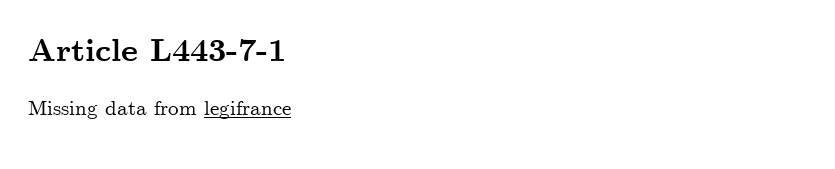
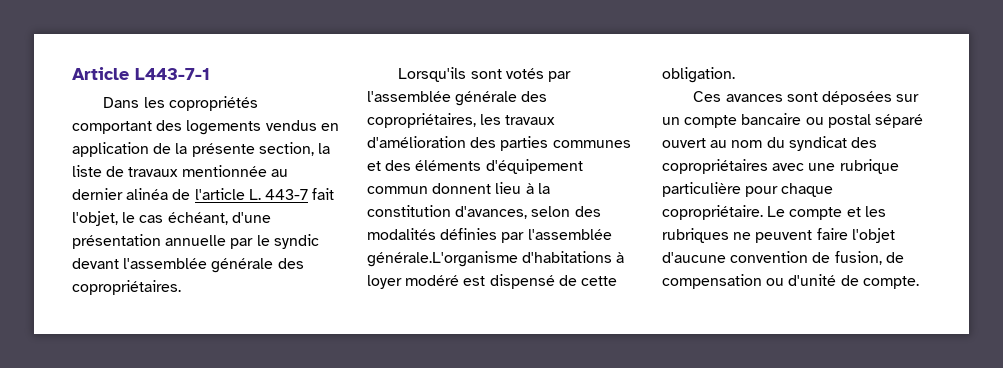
[28,100,291,119] Missing data from legifrance -> [103,96,258,111] [72,120,339,135] [72,142,330,157] [72,165,288,177] [72,188,335,200] [72,211,271,226] [72,234,319,249] [72,258,304,273] [72,280,181,295] [398,67,571,82] [367,91,548,106] [367,113,556,128] [367,136,631,151] [367,159,583,174] [367,182,550,194] [367,205,601,219] [367,228,612,243] [367,251,625,267] [367,274,617,289] [662,67,735,83] [693,91,920,105] [662,113,923,128] [662,136,877,151] [662,159,899,174] [662,182,834,197] [662,205,886,220] [662,228,895,243] [662,251,904,265] [662,274,919,289] Dans les copropriétés comportant des logements vendus en application de la présente section, la liste de travaux mentionnée au dernier alinéa de l'article L. 443-7 fait l'objet, le cas échéant, d'une présentation annuelle par le syndic devant l'assemblée générale des copropriétaires. // Lorsqu'ils sont votés par l'assemblée générale des copropriétaires, les travaux d'amélioration des parties communes et des éléments d'équipement commun donnent lieu à la constitution d'avances, selon des modalités définies par l'assemblée générale.L'organisme d'habitations à loyer modéré est dispensé de cette obligation. // Ces avances sont déposées sur un compte bancaire ou postal séparé ouvert au nom du syndicat des copropriétaires avec une rubrique particulière pour chaque copropriétaire. Le compte et les rubriques ne peuvent faire l'objet d'aucune convention de fusion, de compensation ou d'unité de compte.

